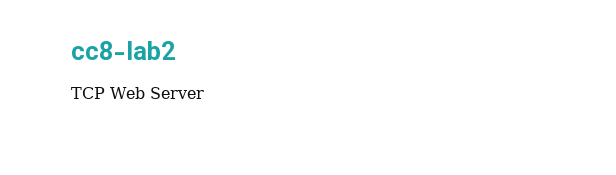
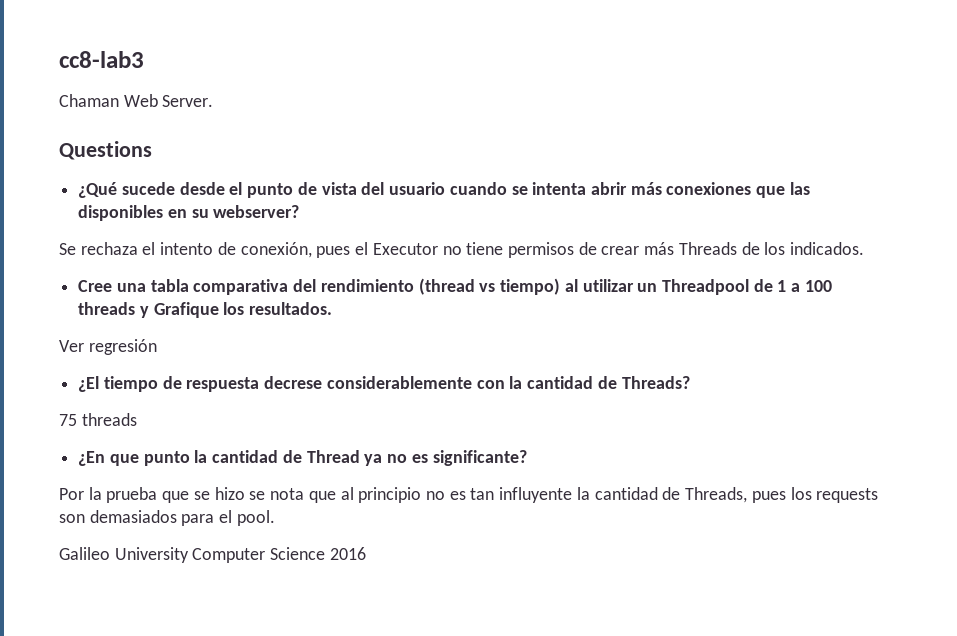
[71,41,176,60] [71,87,204,99] cc8-lab2 // TCP Web Server -> [59,51,144,68] [59,94,214,107] [59,141,152,160] [78,182,810,198] [78,205,300,221] [59,242,865,258] [78,278,832,295] [78,302,333,318] [59,339,157,355] [78,376,690,392] [59,413,137,426] [78,450,527,466] [59,487,879,503] [59,510,275,526] [59,547,366,563] cc8-lab3 // Chaman Web Server. // Questions // ¿Qué sucede desde el punto de vista del usuario cuando se intenta abrir más conexiones que las disponibles en su webserver? // Se rechaza el intento de conexión, pues el Executor no tiene permisos de crear más Threads de los indicados. // Cree una tabla comparativa del rendimiento (thread vs tiempo) al utilizar un Threadpool de 1 a 100 threads y Grafique los resultados. // Ver regresión // ¿El tiempo de respuesta decrese considerablemente con la cantidad de Threads? // 75 threads // ¿En que punto la cantidad de Thread ya no es significante? // Por la prueba que se hizo se nota que al principio no es tan influyente la cantidad de Threads, pues los requests son demasiados para el pool. // Galileo University Computer Science 2016

